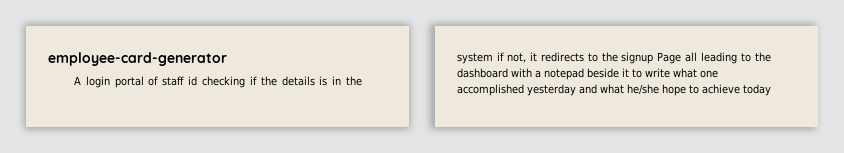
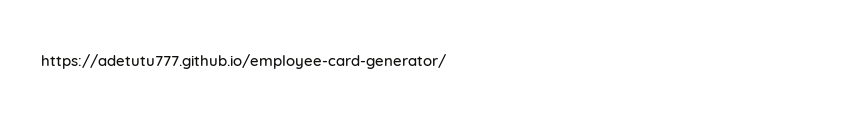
[48,52,227,66] [73,76,362,88] [457,52,771,64] [457,68,718,80] [457,84,771,96] employee-card-generator // A login portal of staff id checking if the details is in the system if not, it redirects to the signup Page all leading to the dashboard with a notepad beside it to write what one accomplished yesterday and what he/she hope to achieve today -> [41,54,446,69] https://adetutu777.github.io/employee-card-generator/

